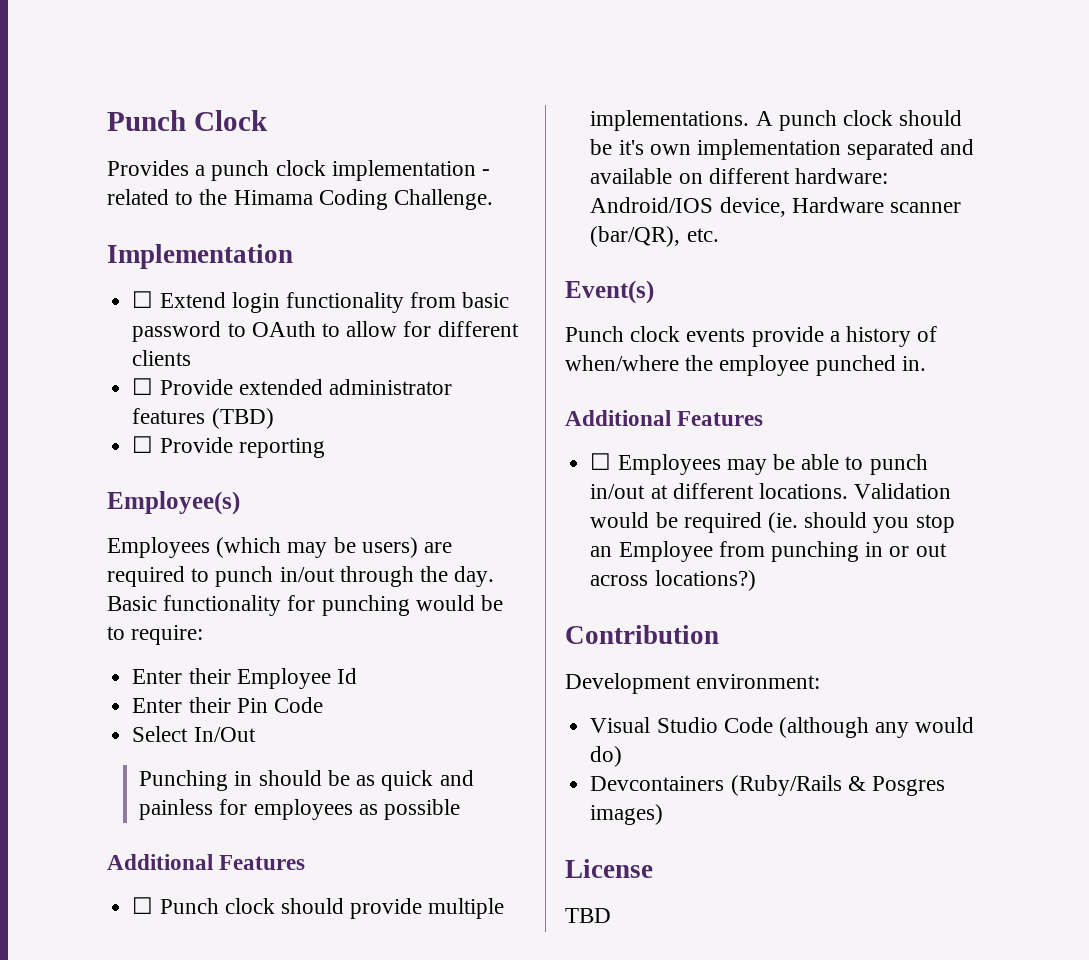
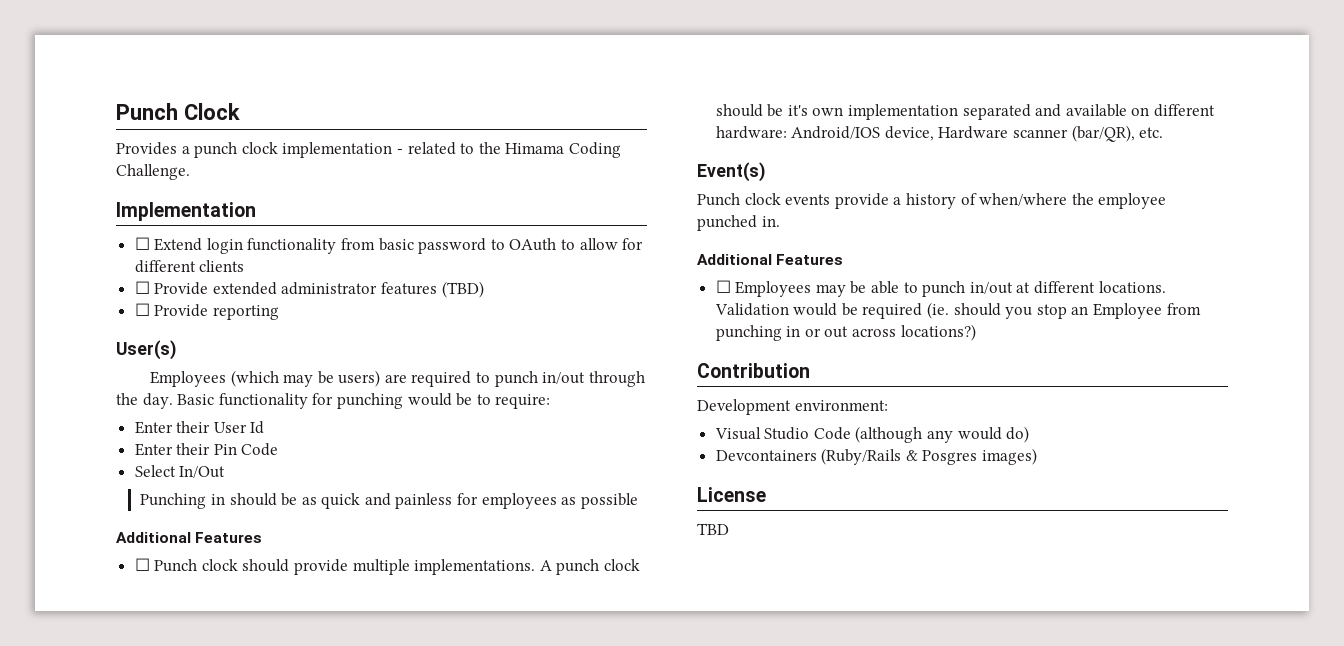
[107,491,240,515] Employee(s) -> [116,340,176,360] User(s)
[236,668,331,689] Employee -> [213,422,247,433] User

